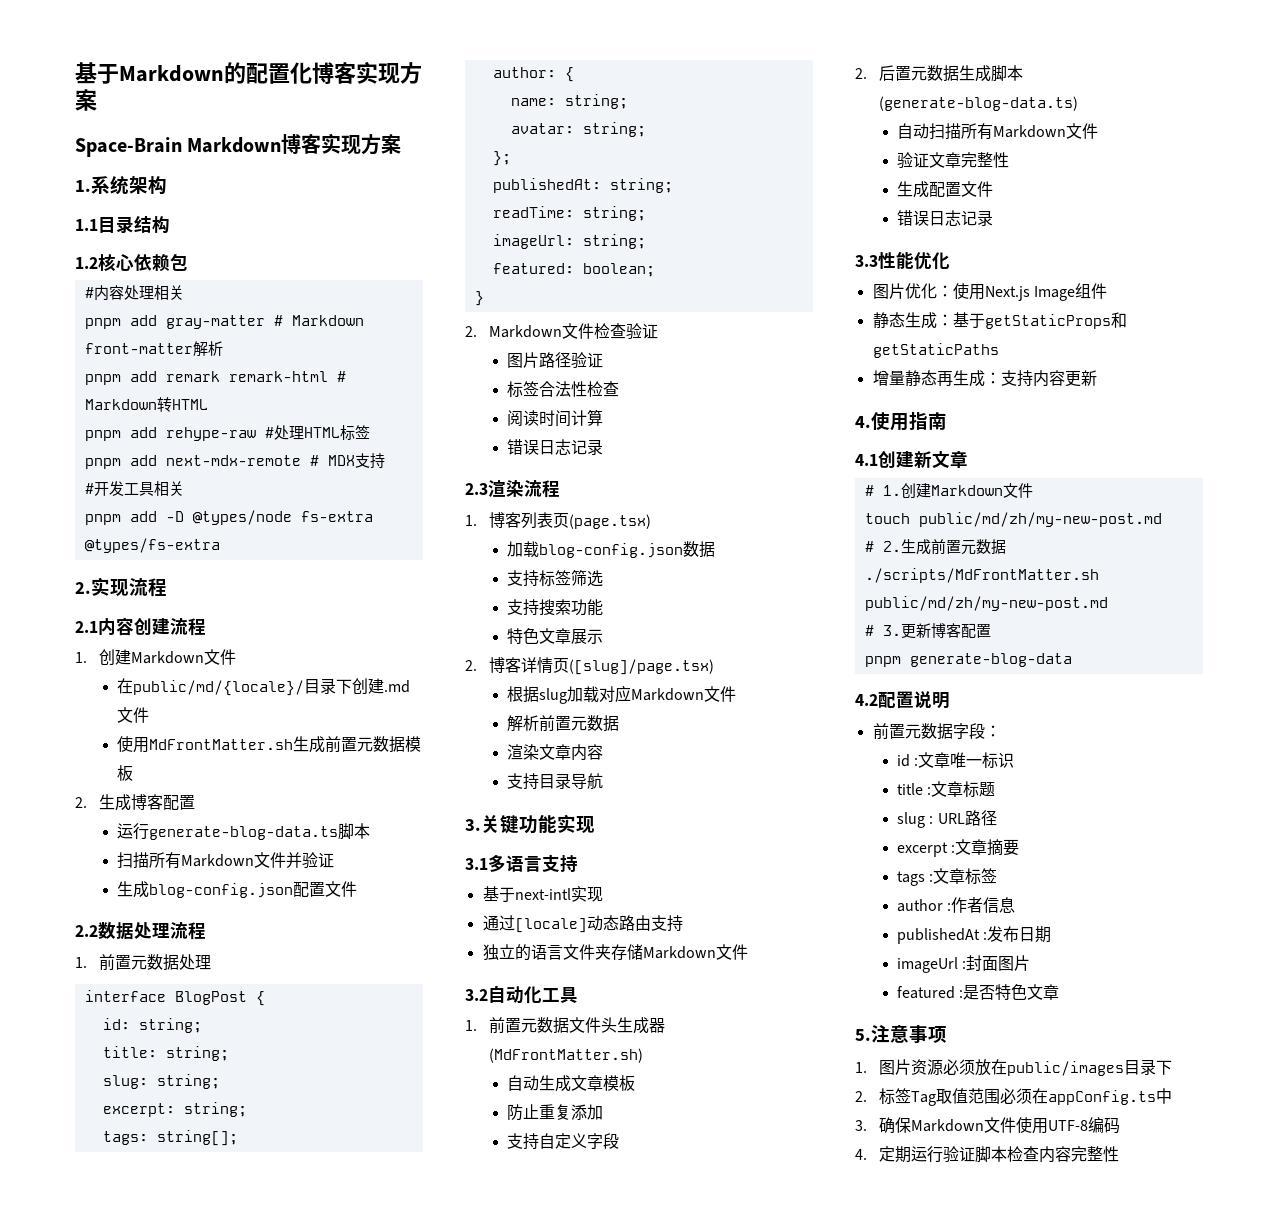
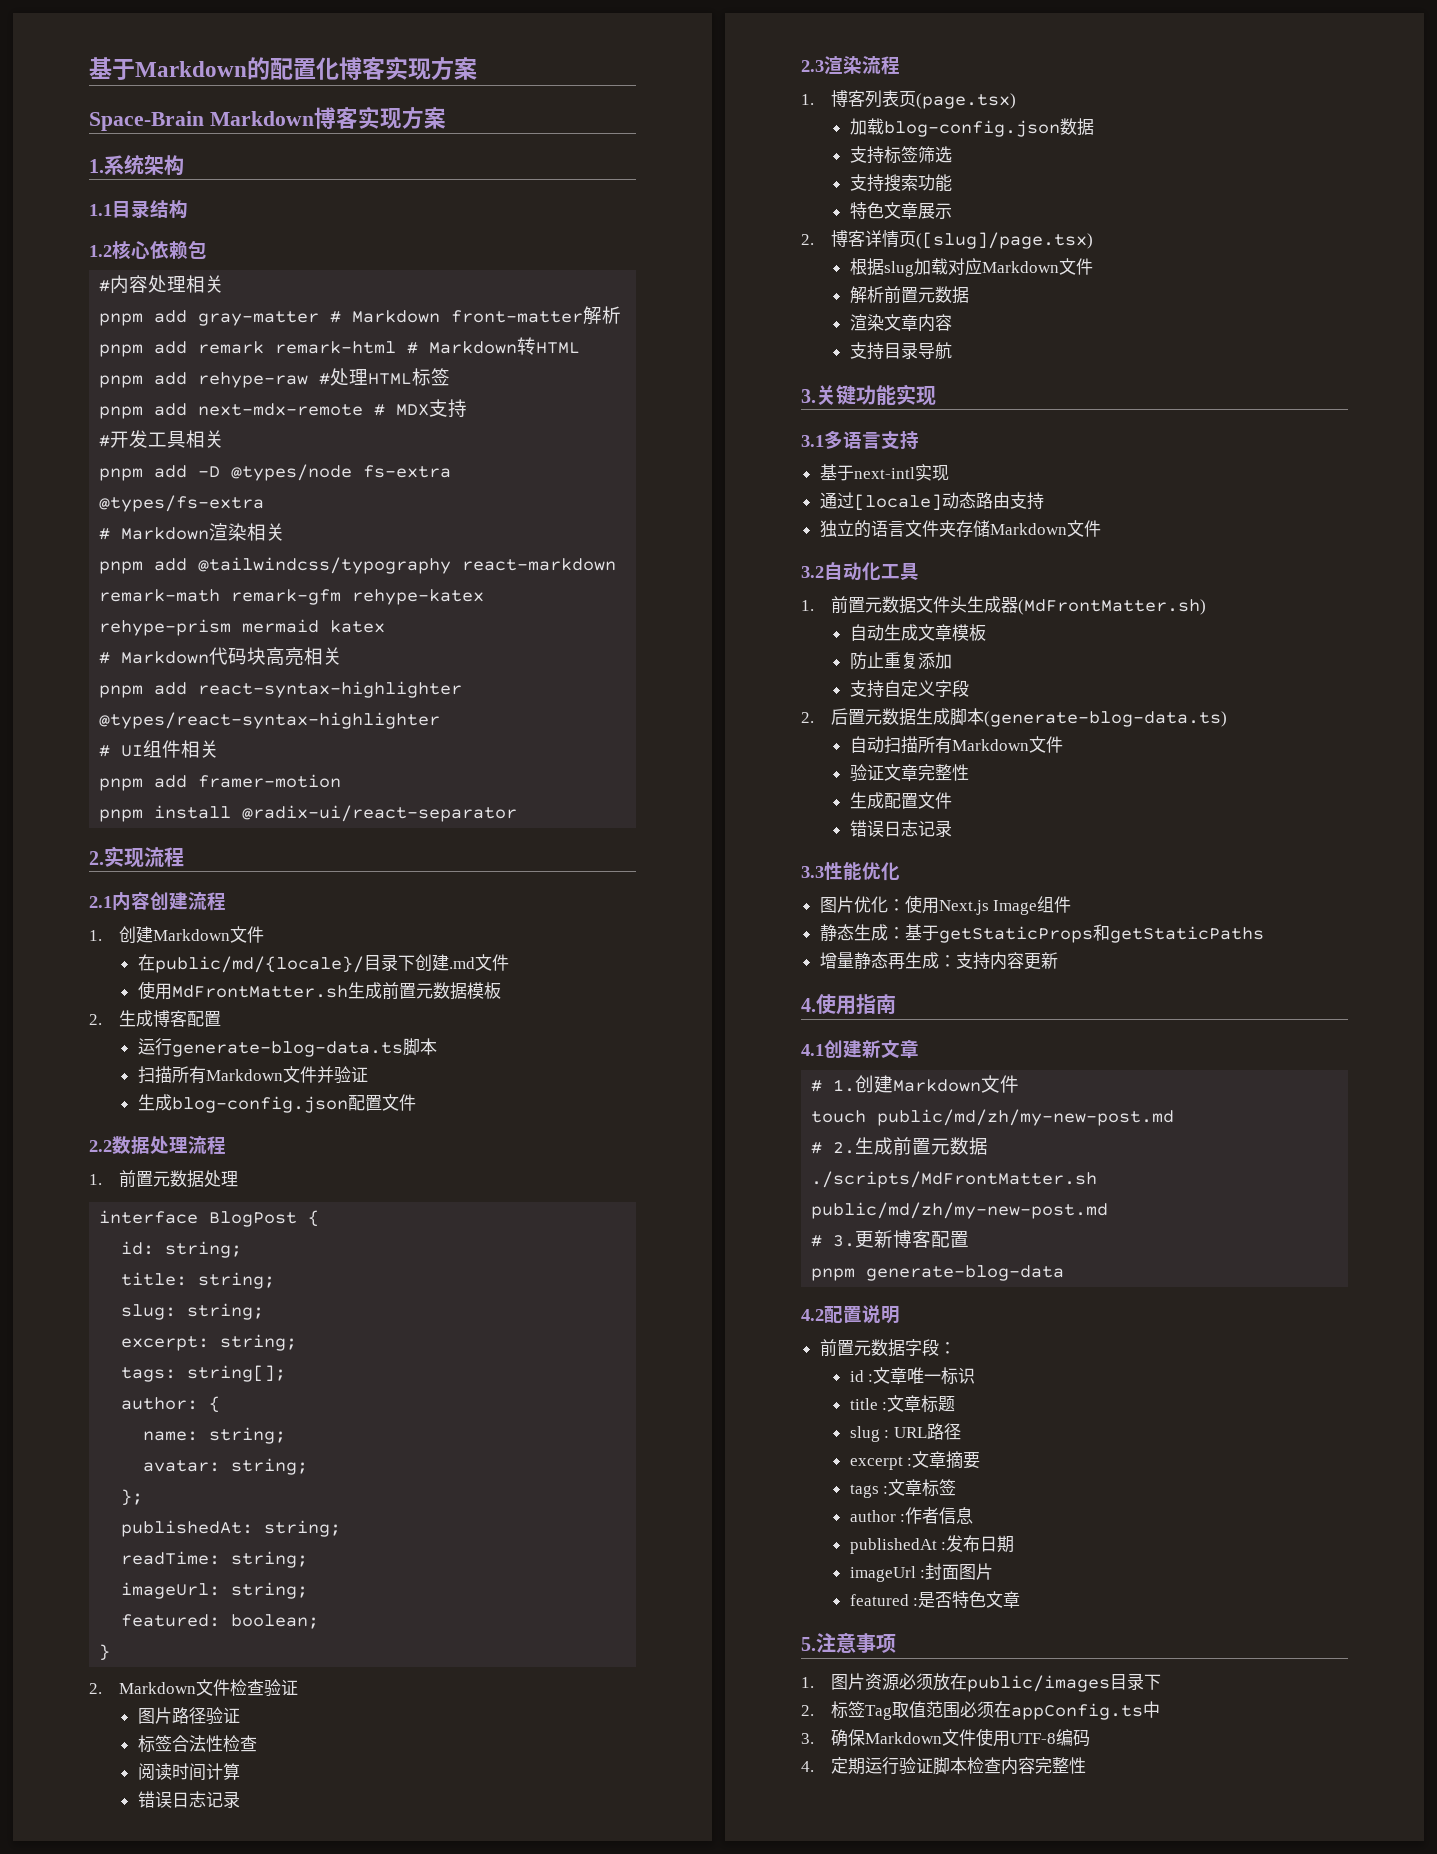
(220, 545) none -> [99,523,286,541] [99,557,617,574] [99,589,485,605] [99,619,386,636] [99,647,343,666] [99,681,463,698] [99,712,441,729] [99,740,220,758] [99,774,342,791] [99,805,518,822] // # Markdown渲染相关 // pnpm add @tailwindcss/typography react-markdown remark-math remark-gfm rehype-katex rehype-prism mermaid katex // # Markdown代码块高亮相关 // pnpm add react-syntax-highlighter @types/react-syntax-highlighter // # UI组件相关 // pnpm add framer-motion // pnpm install @radix-ui/react-separator

